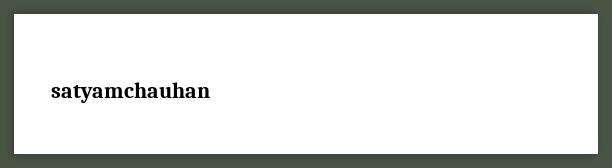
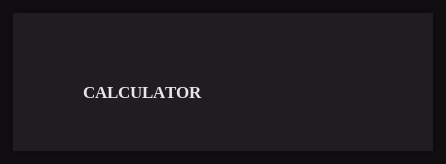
[51,82,210,103] satyamchauhan -> [83,87,202,98] CALCULATOR

